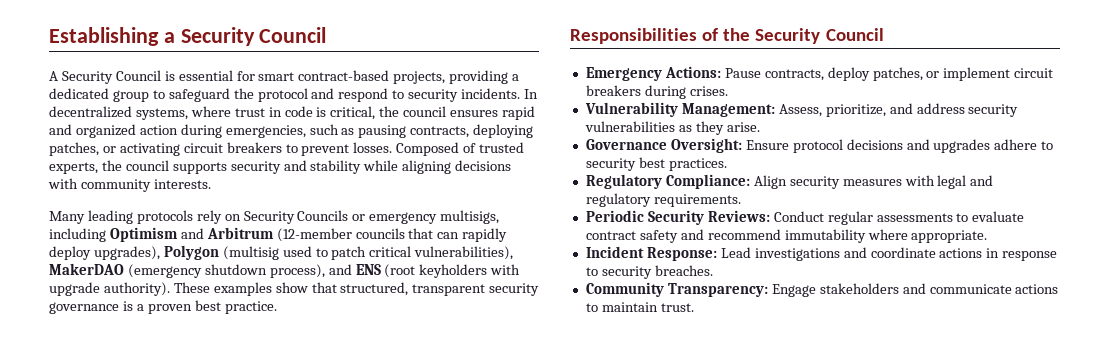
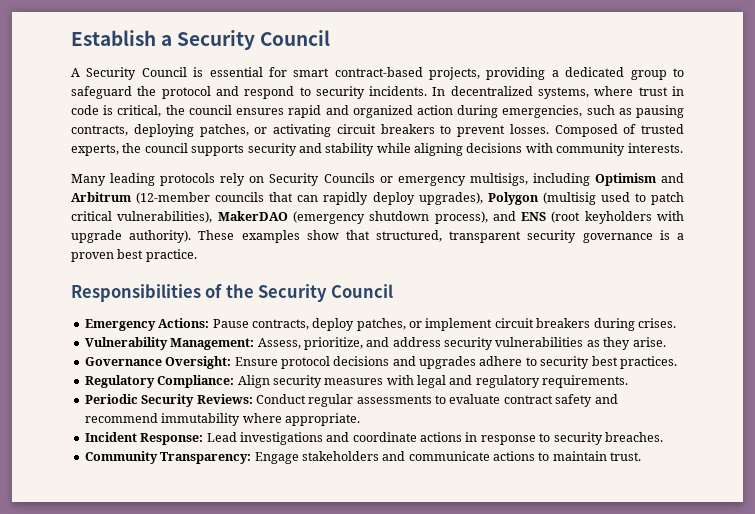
[49,27,159,46] Establishing -> [71,30,156,46] Establish

